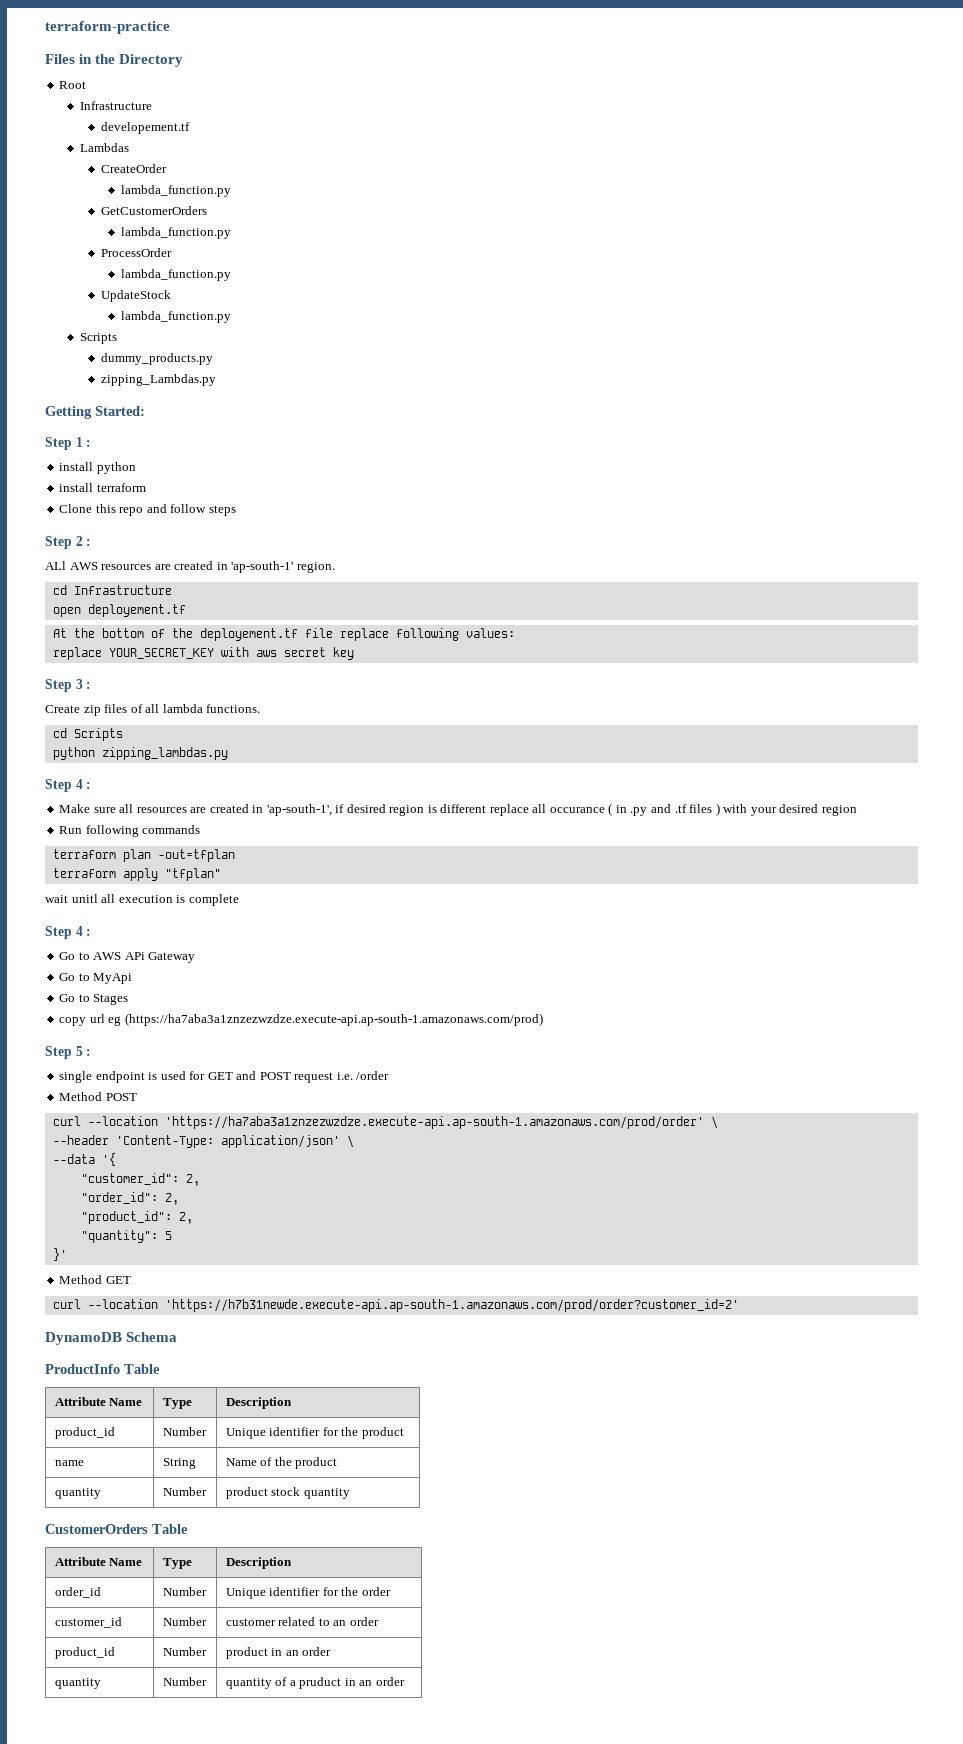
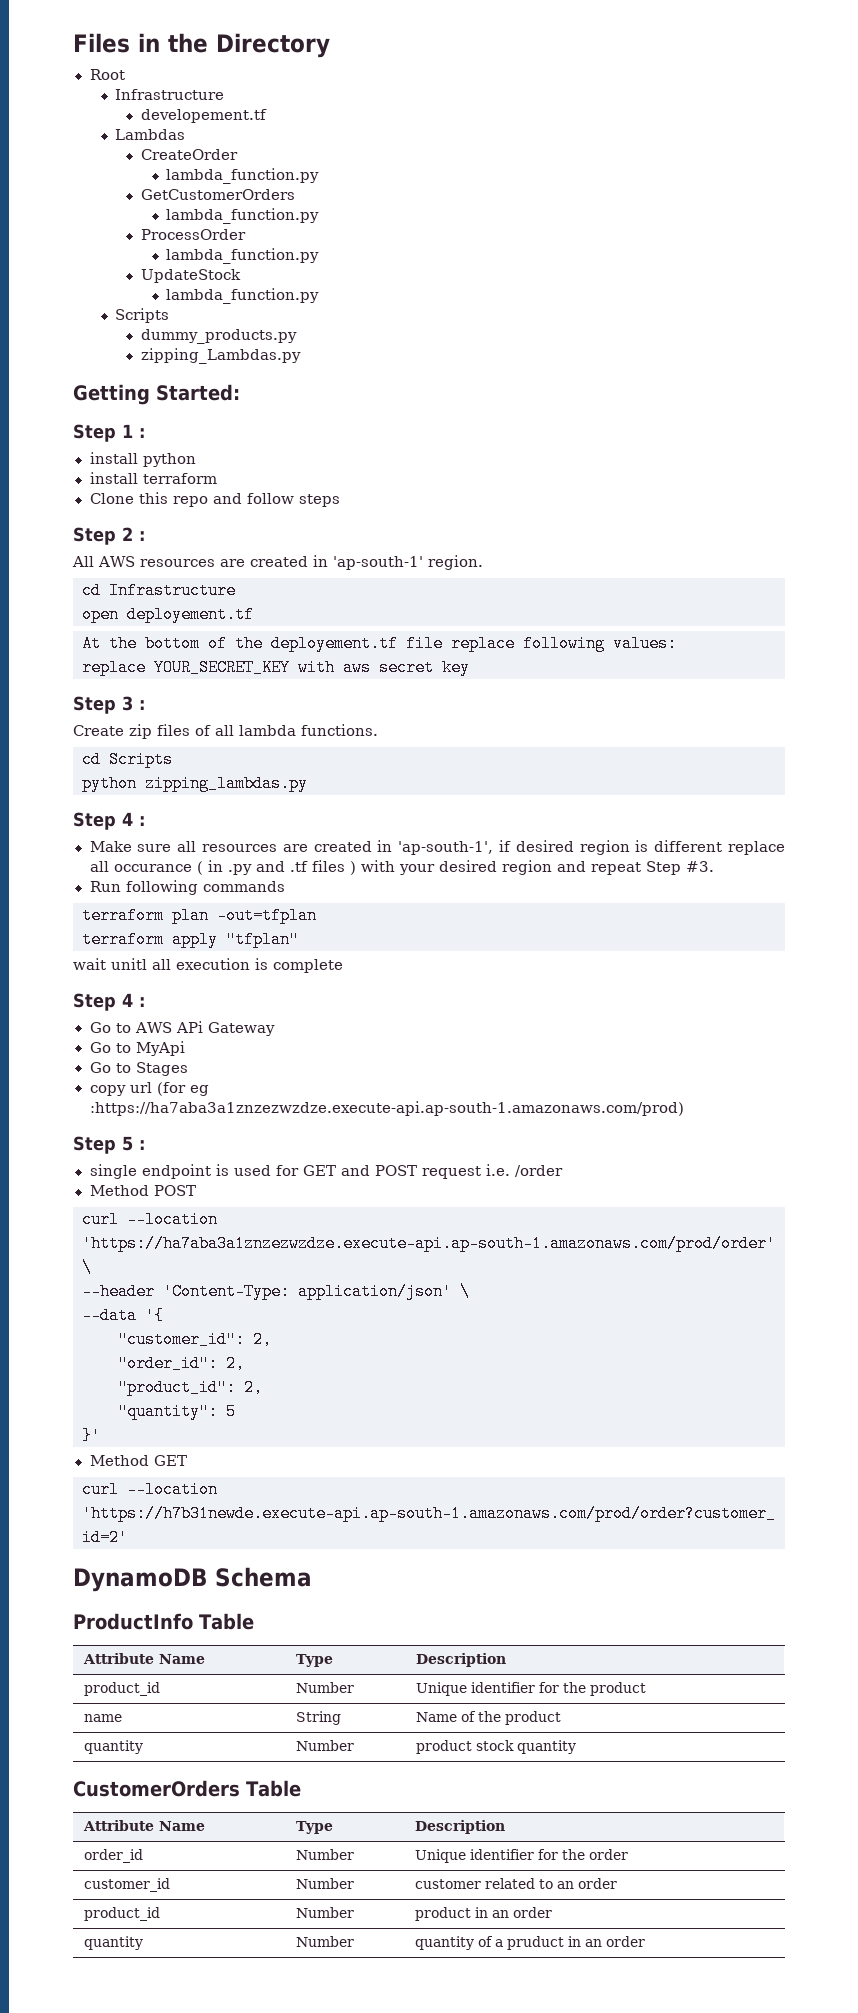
[45,21,170,34] terraform-practice // -> (73, 43) none
[45,561,66,570] ALl -> [72,556,94,567] All
(857, 810) none -> [556,861,714,875] and repeat Step #3.
[108,1013,543,1026] eg (https://ha7aba3a1znzezwzdze.execute-api.ap-south-1.amazonaws.com/prod) -> [156,1082,209,1096] [89,1101,684,1116] (for eg :https://ha7aba3a1znzezwzdze.execute-api.ap-south-1.amazonaws.com/prod)

